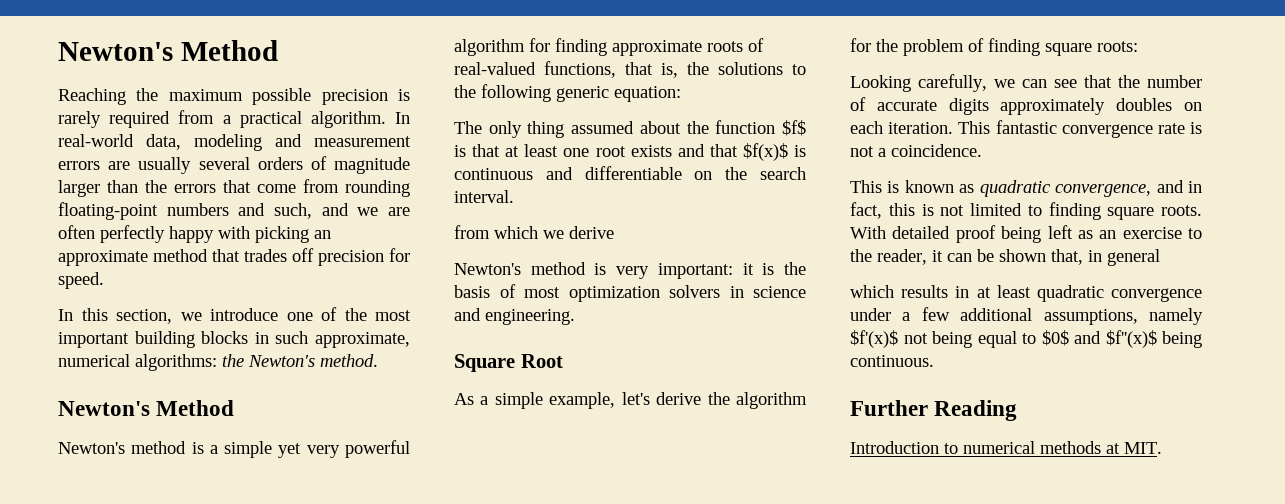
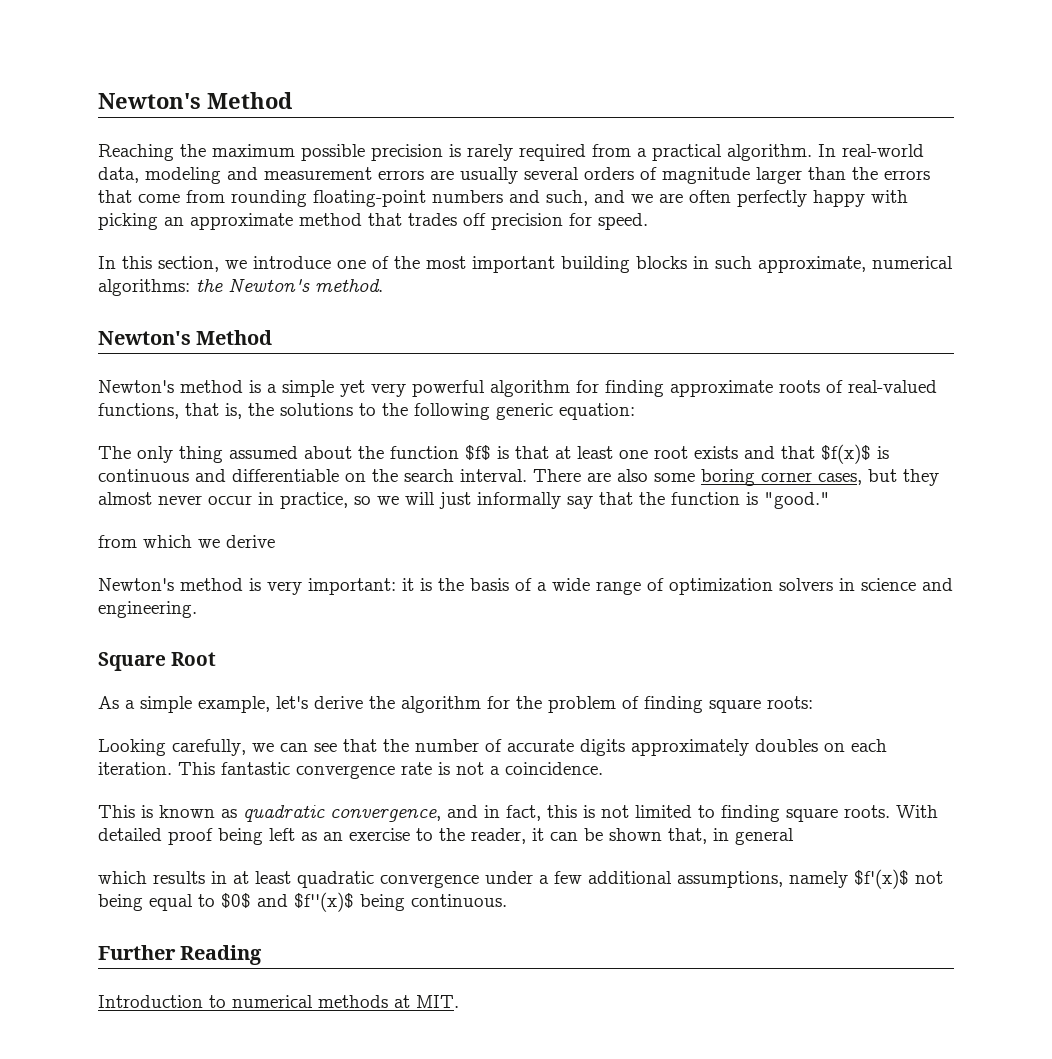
(514, 196) none -> [533,469,939,486] [98,492,830,509] There are also some boring corner cases, but they almost never occur in practice, so we will just informally say that the function is "good."
[524,287,560,298] most -> [537,578,664,595] a wide range of

